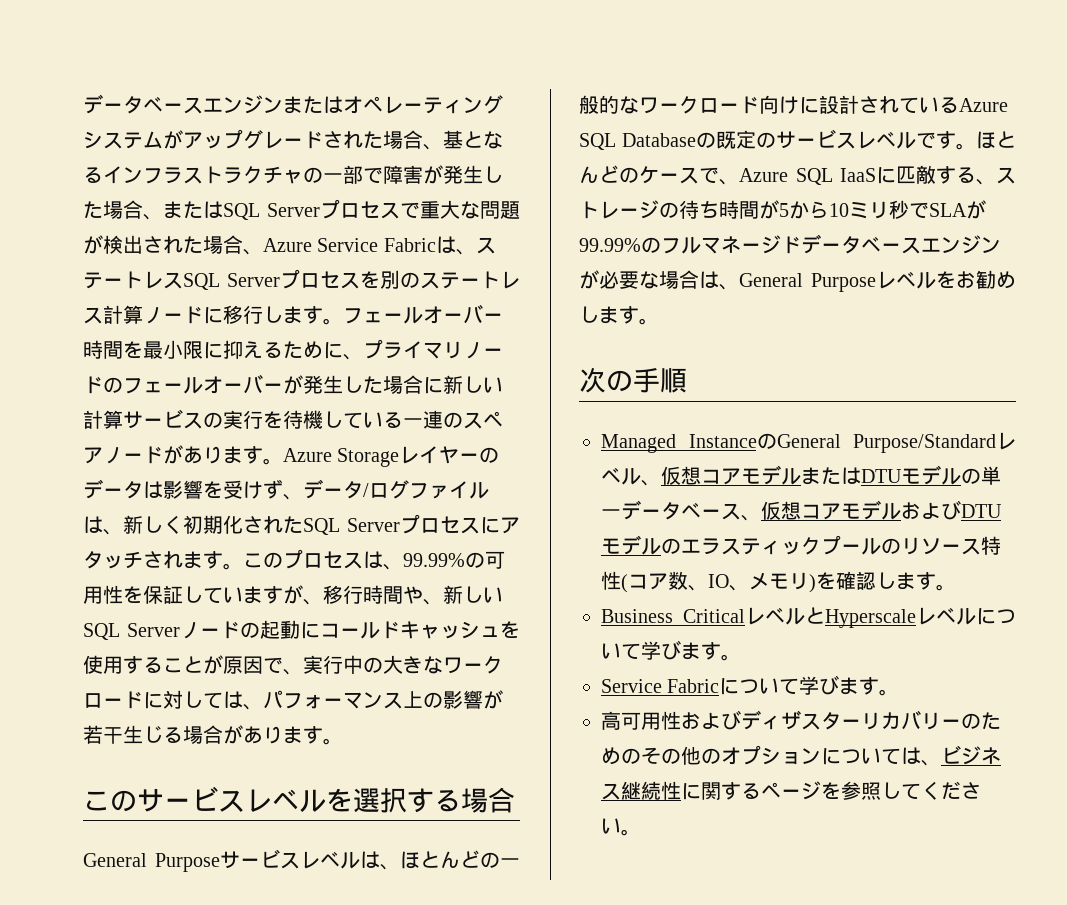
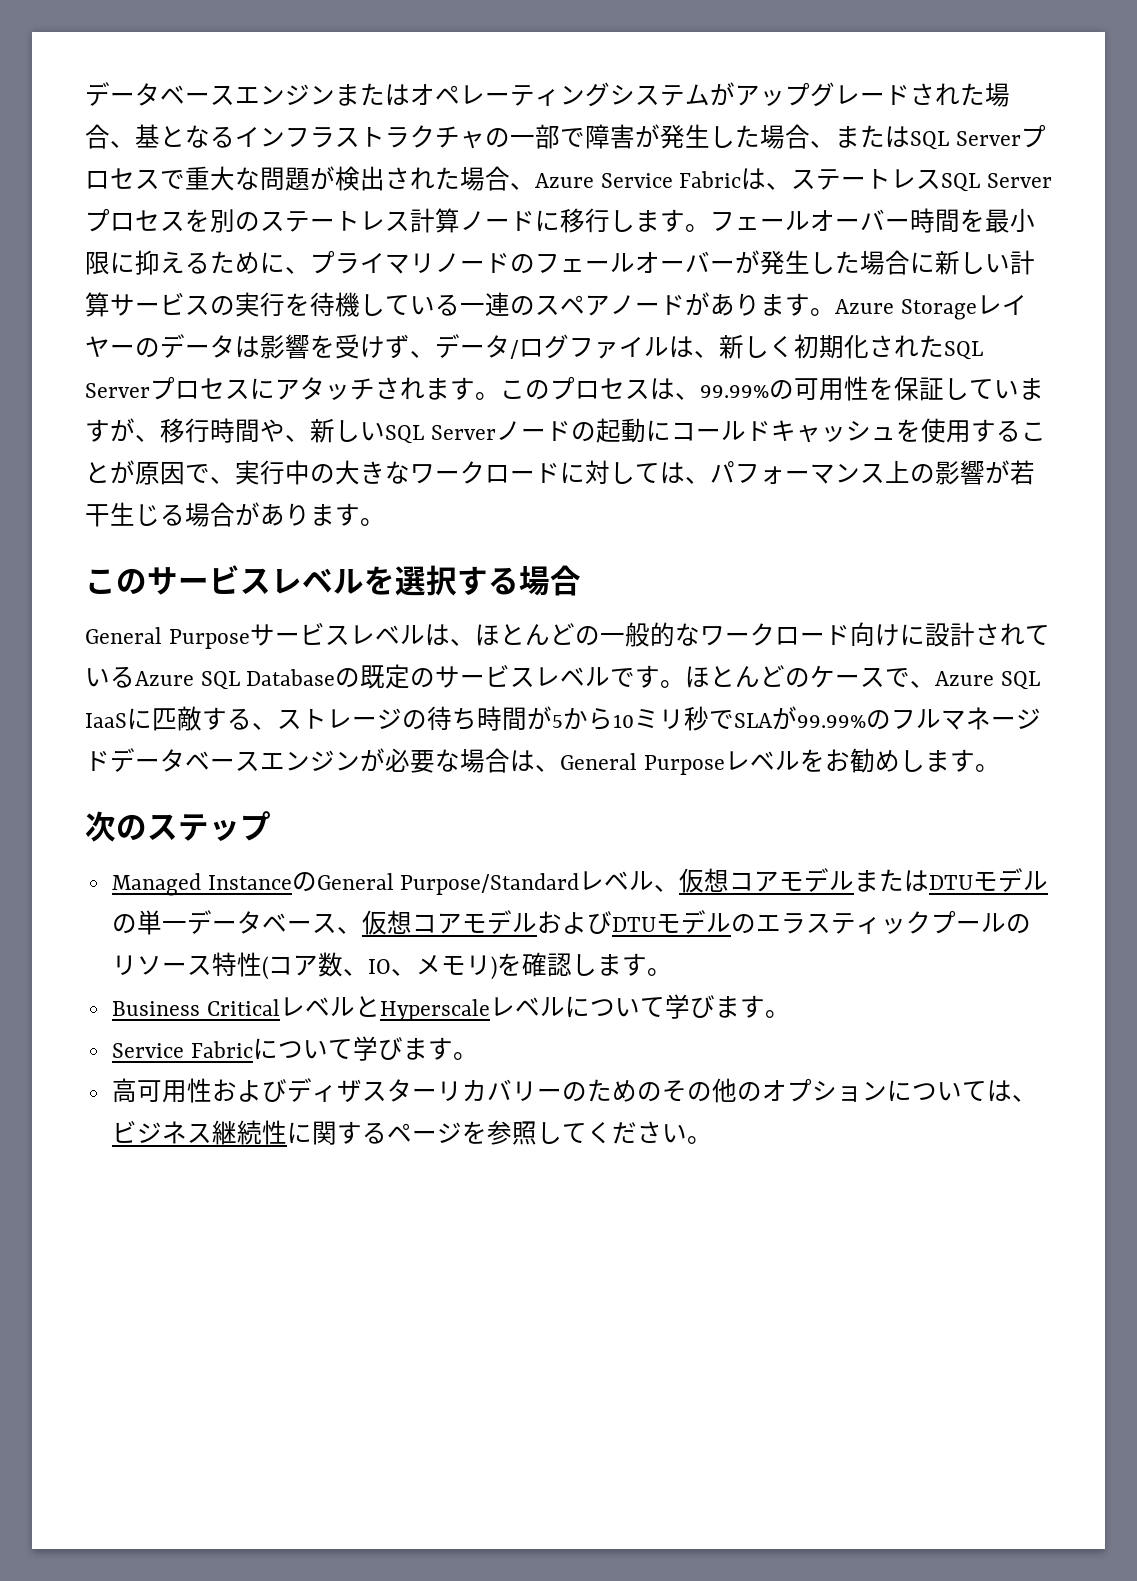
[633,368,687,393] 手順 -> [147,811,271,841] ステップ

